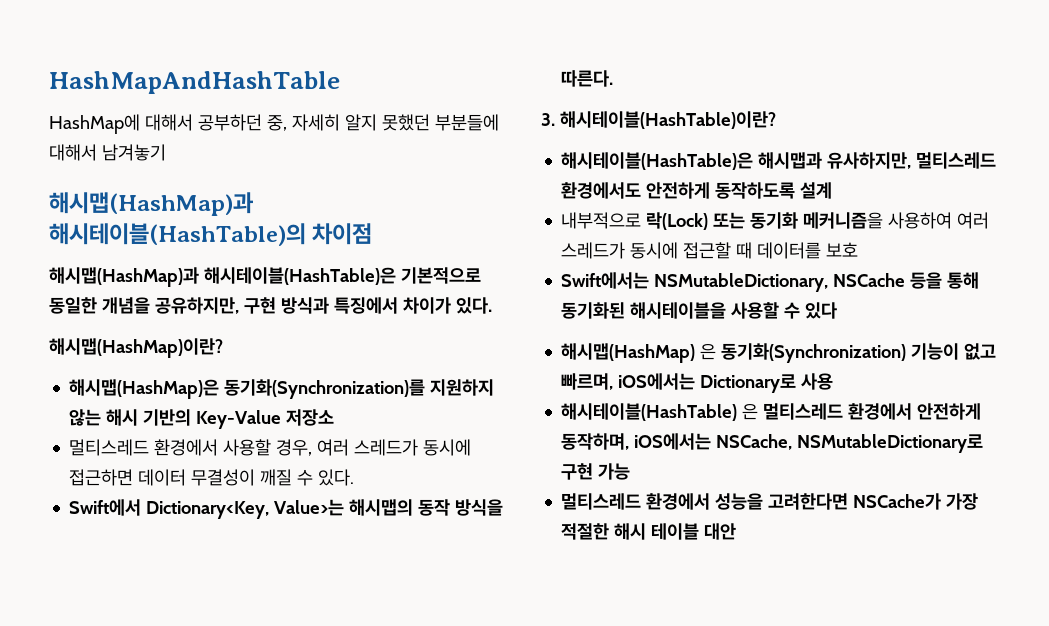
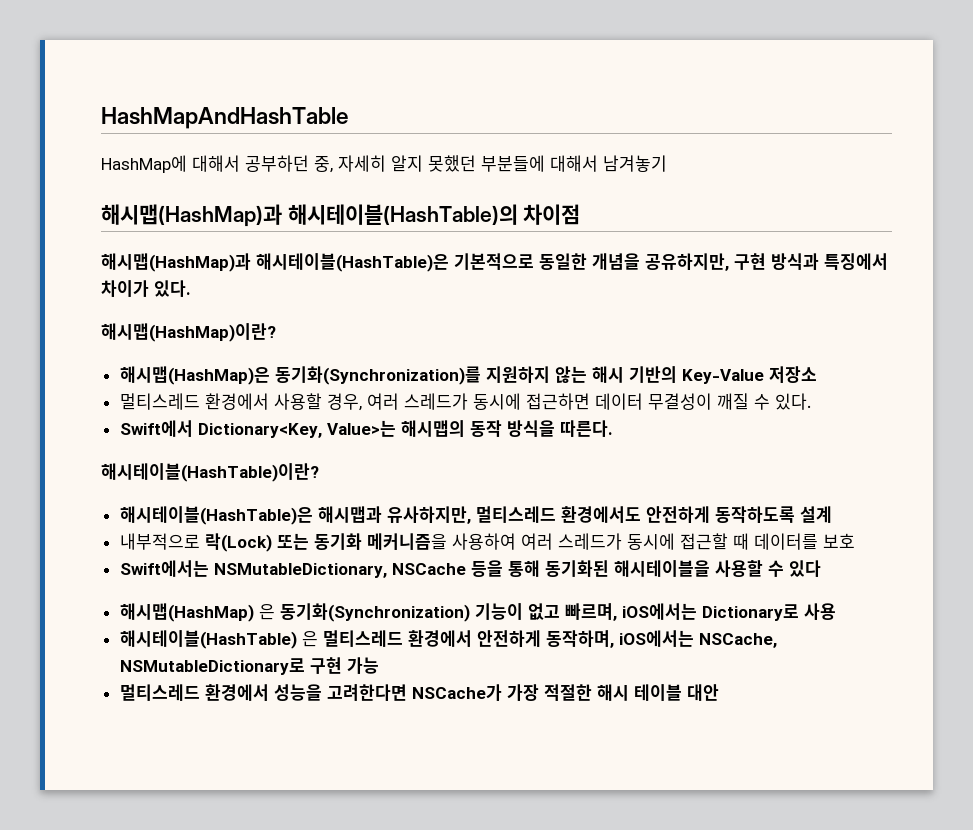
[541,113,555,126] 3. -> (613, 428) none

